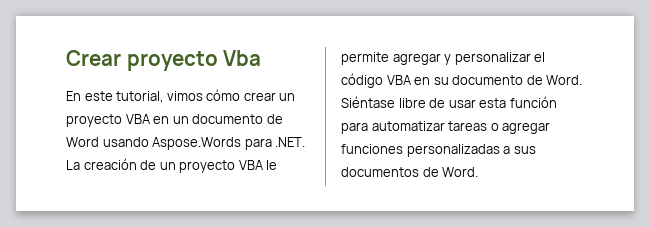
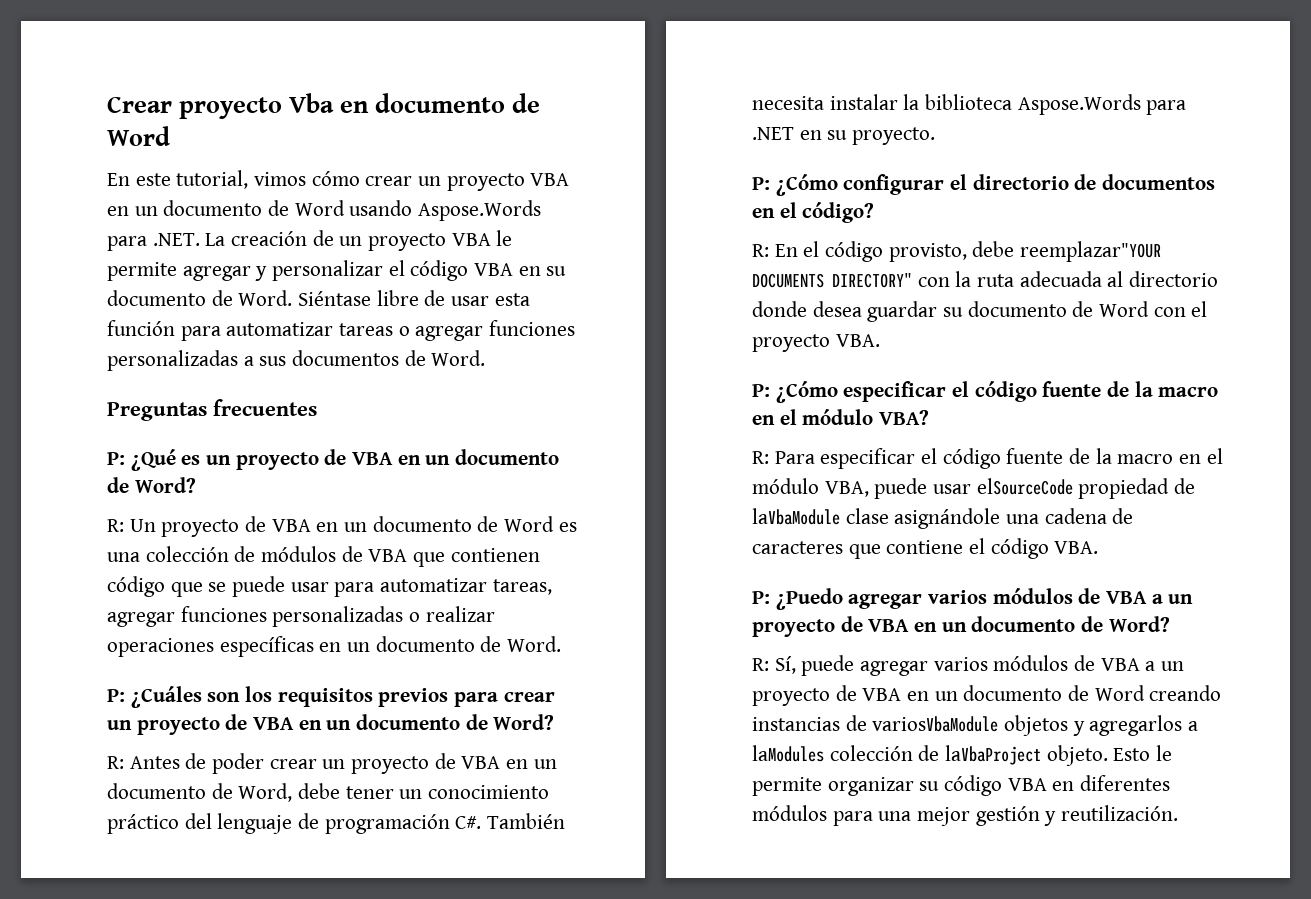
(262, 58) none -> [340,93,540,113] [107,126,170,146] en documento de Word
(479, 172) none -> [107,399,317,421] [107,449,560,471] [107,477,196,493] [107,516,577,537] [107,546,540,567] [107,576,552,597] [107,606,495,627] [107,636,562,657] [107,686,555,708] [107,714,555,735] [107,753,557,774] [107,783,550,802] [107,813,566,834] [752,94,1187,115] [752,127,936,145] [752,174,1216,196] [752,202,875,223] [752,241,1162,262] [752,271,1219,288] [752,301,1208,322] [752,334,880,352] [752,381,1219,403] [752,409,930,425] [752,448,1223,469] [752,478,1196,499] [752,508,1134,529] [752,538,1099,559] [752,588,1194,610] [752,616,1170,637] [752,655,1185,676] [752,685,1222,706] [752,715,1199,736] [752,745,1173,766] [752,775,1171,796] [752,805,1179,826] // Preguntas frecuentes // P: ¿Qué es un proyecto de VBA en un documento de Word? // R: Un proyecto de VBA en un documento de Word es una colección de módulos de VBA que contienen código que se puede usar para automatizar tareas, agregar funciones personalizadas o realizar operaciones específicas en un documento de Word. // P: ¿Cuáles son los requisitos previos para crear un proyecto de VBA en un documento de Word? // R: Antes de poder crear un proyecto de VBA en un documento de Word, debe tener un conocimiento práctico del lenguaje de programación C#. También necesita instalar la biblioteca Aspose.Words para .NET en su proyecto. // P: ¿Cómo configurar el directorio de documentos en el código? // R: En el código provisto, debe reemplazar"YOUR DOCUMENTS DIRECTORY" con la ruta adecuada al directorio donde desea guardar su documento de Word con el proyecto VBA. // P: ¿Cómo especificar el código fuente de la macro en el módulo VBA? // R: Para especificar el código fuente de la macro en el módulo VBA, puede usar elSourceCode propiedad de laVbaModule clase asignándole una cadena de caracteres que contiene el código VBA. // P: ¿Puedo agregar varios módulos de VBA a un proyecto de VBA en un documento de Word? // R: Sí, puede agregar varios módulos de VBA a un proyecto de VBA en un documento de Word creando instancias de variosVbaModule objetos y agregarlos a laModules colección de laVbaProject objeto. Esto le permite organizar su código VBA en diferentes módulos para una mejor gestión y reutilización.

